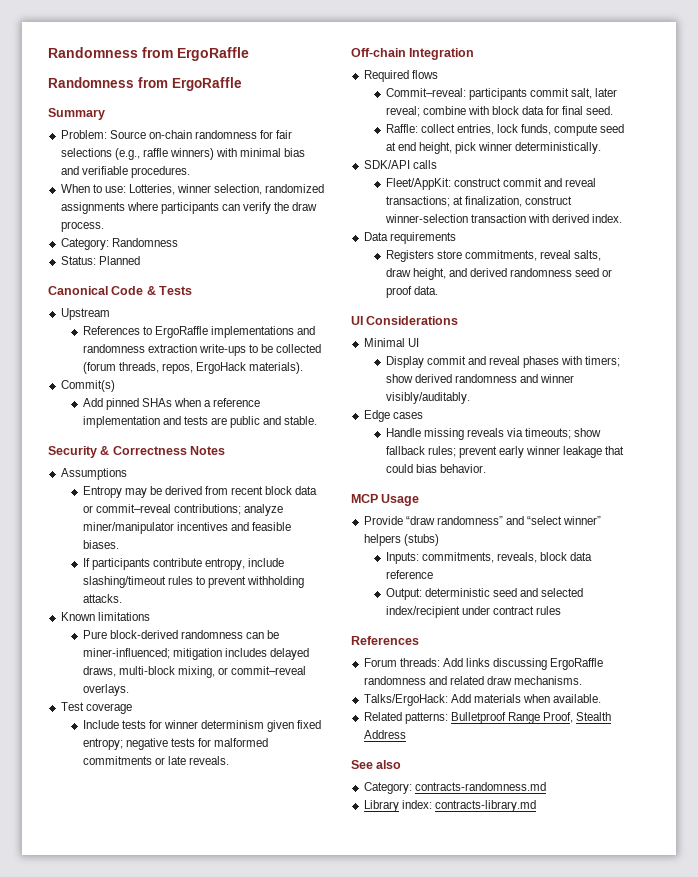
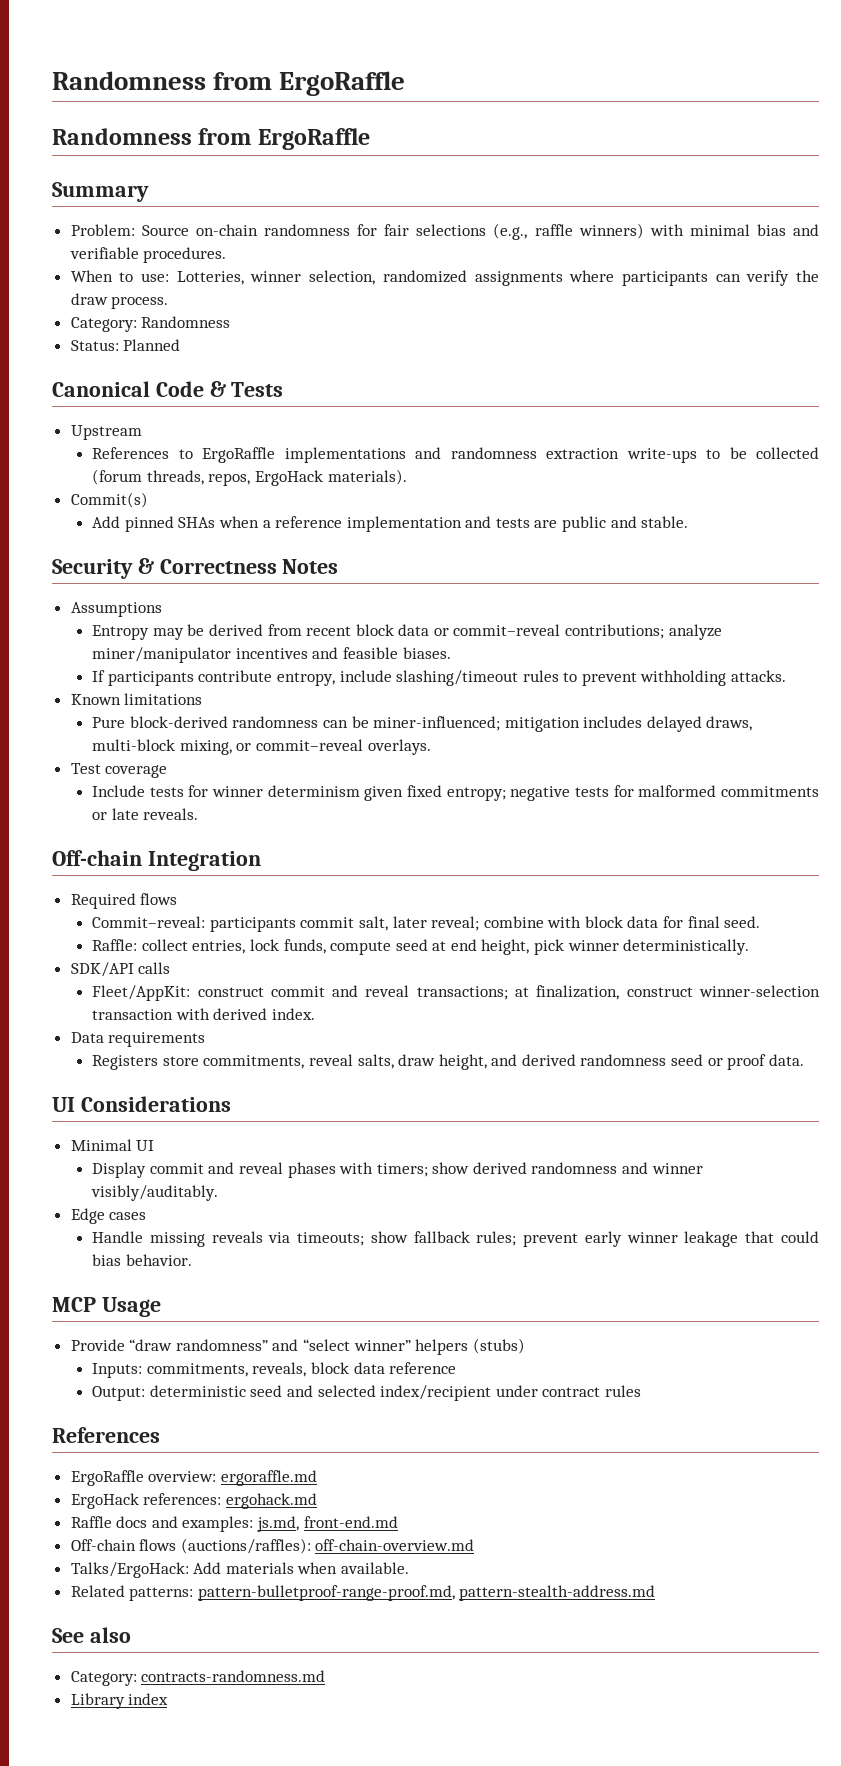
[363,658,604,670] [363,676,583,685] Forum threads: Add links discussing ErgoRaffle randomness and related draw mechanisms. -> [70,1470,317,1486] [70,1493,317,1509] [70,1516,398,1532] [70,1538,475,1554] ErgoRaffle overview: ergoraffle.md // ErgoHack references: ergohack.md // Raffle docs and examples: js.md, front-end.md // Off-chain flows (auctions/raffles): off-chain-overview.md
[450,712,612,724] [363,730,406,739] Bulletproof Range Proof, Stealth Address -> [197,1585,656,1601] pattern-bulletproof-range-proof.md, pattern-stealth-address.md
[401,800,536,812] index: contracts-library.md -> [128,1693,169,1705] index

